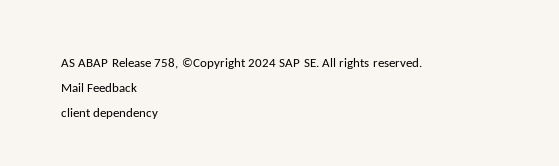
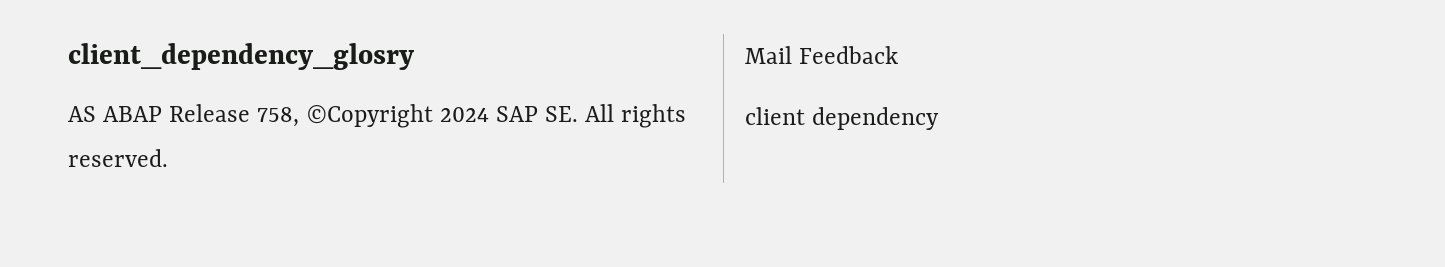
(61, 63) none -> [68,43,415,70] client_dependency_glosry //

